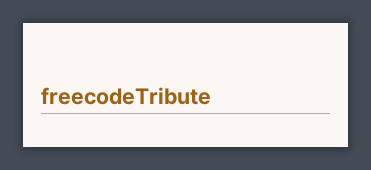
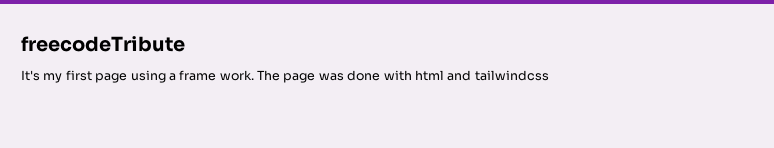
(211, 96) none -> [21,70,549,83] // It's my first page using a frame work. The page was done with html and tailwindcss

